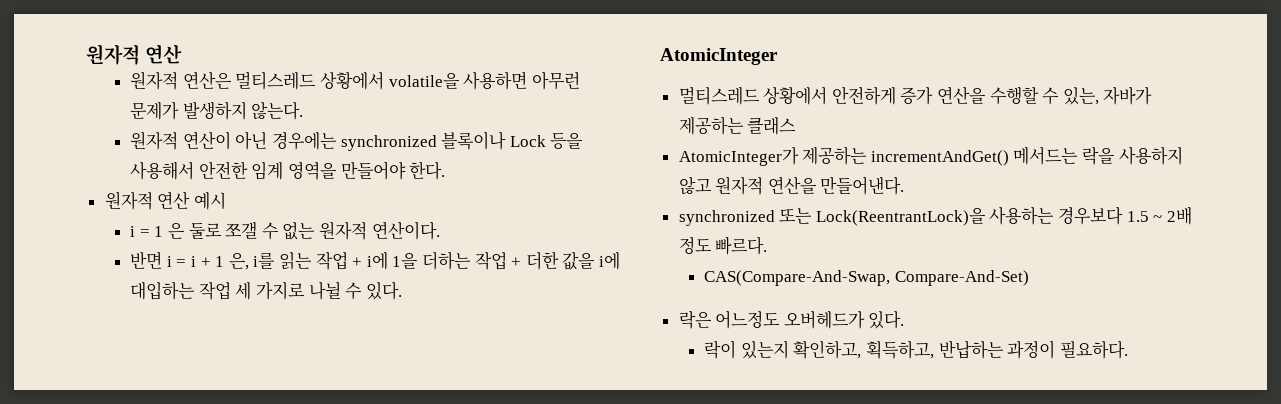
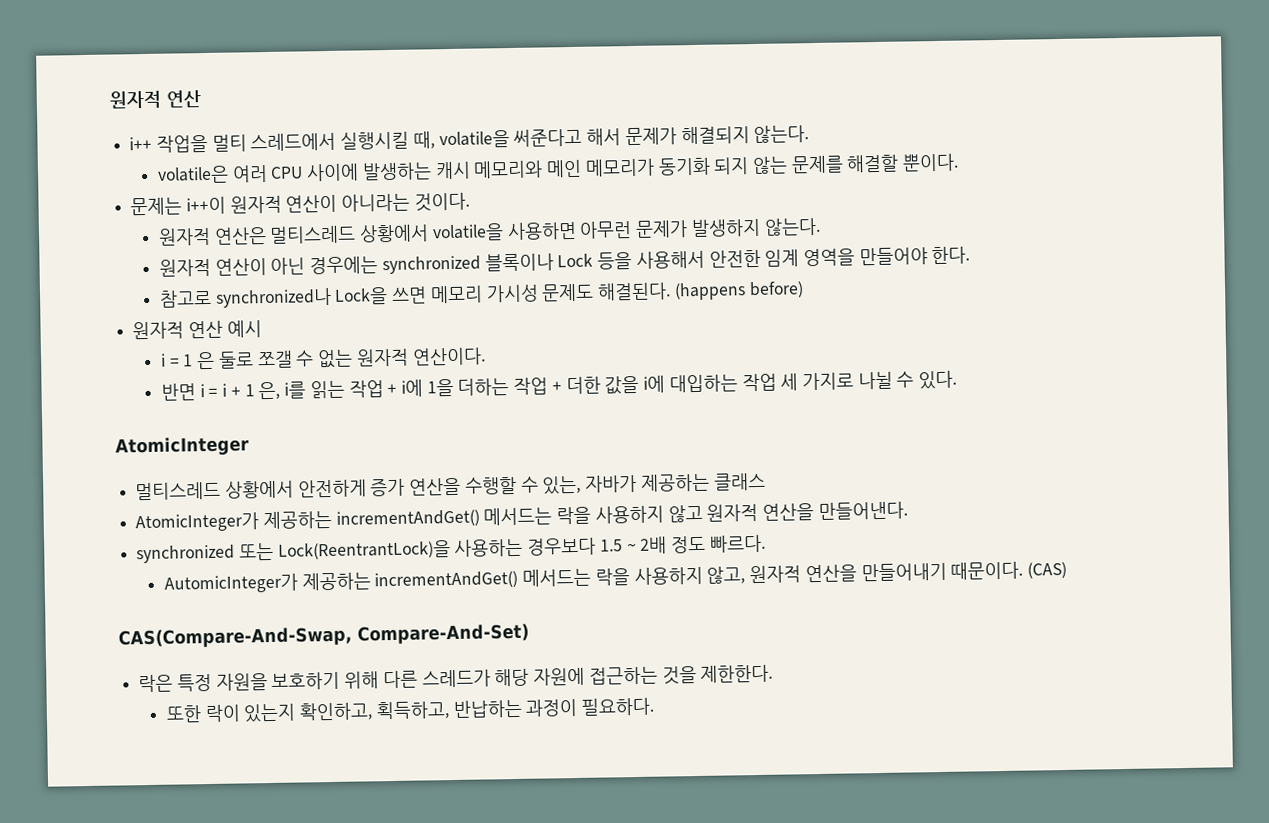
[86,44,183,65] 원자적 연산 -> [109,90,201,109] [129,125,810,153] [157,153,960,184] [130,192,470,216] 원자적 연산 // i++ 작업을 멀티 스레드에서 실행시킬 때, volatile을 써준다고 해서 문제가 해결되지 않는다. // volatile은 여러 CPU 사이에 발생하는 캐시 메모리와 메인 메모리가 동기화 되지 않는 문제를 해결할 뿐이다. // 문제는 i++이 원자적 연산이 아니라는 것이다.
(446, 170) none -> [159,281,804,308] // 참고로 synchronized나 Lock을 쓰면 메모리 가시성 문제도 해결된다. (happens before)
[704,270,1029,286] [678,310,905,329] CAS(Compare-And-Swap, Compare-And-Set) // 락은 어느정도 오버헤드가 있다. // -> [164,561,1068,594] [118,623,529,649] [138,664,774,693] [166,705,203,723] AutomicInteger가 제공하는 incrementAndGet() 메서드는 락을 사용하지 않고, 원자적 연산을 만들어내기 때문이다. (CAS) // CAS(Compare-And-Swap, Compare-And-Set) // 락은 특정 자원을 보호하기 위해 다른 스레드가 해당 자원에 접근하는 것을 제한한다. // 또한

